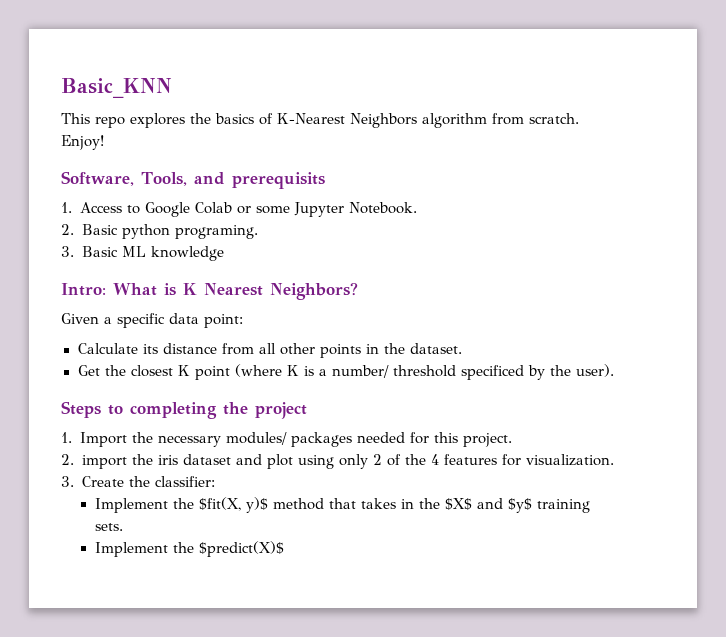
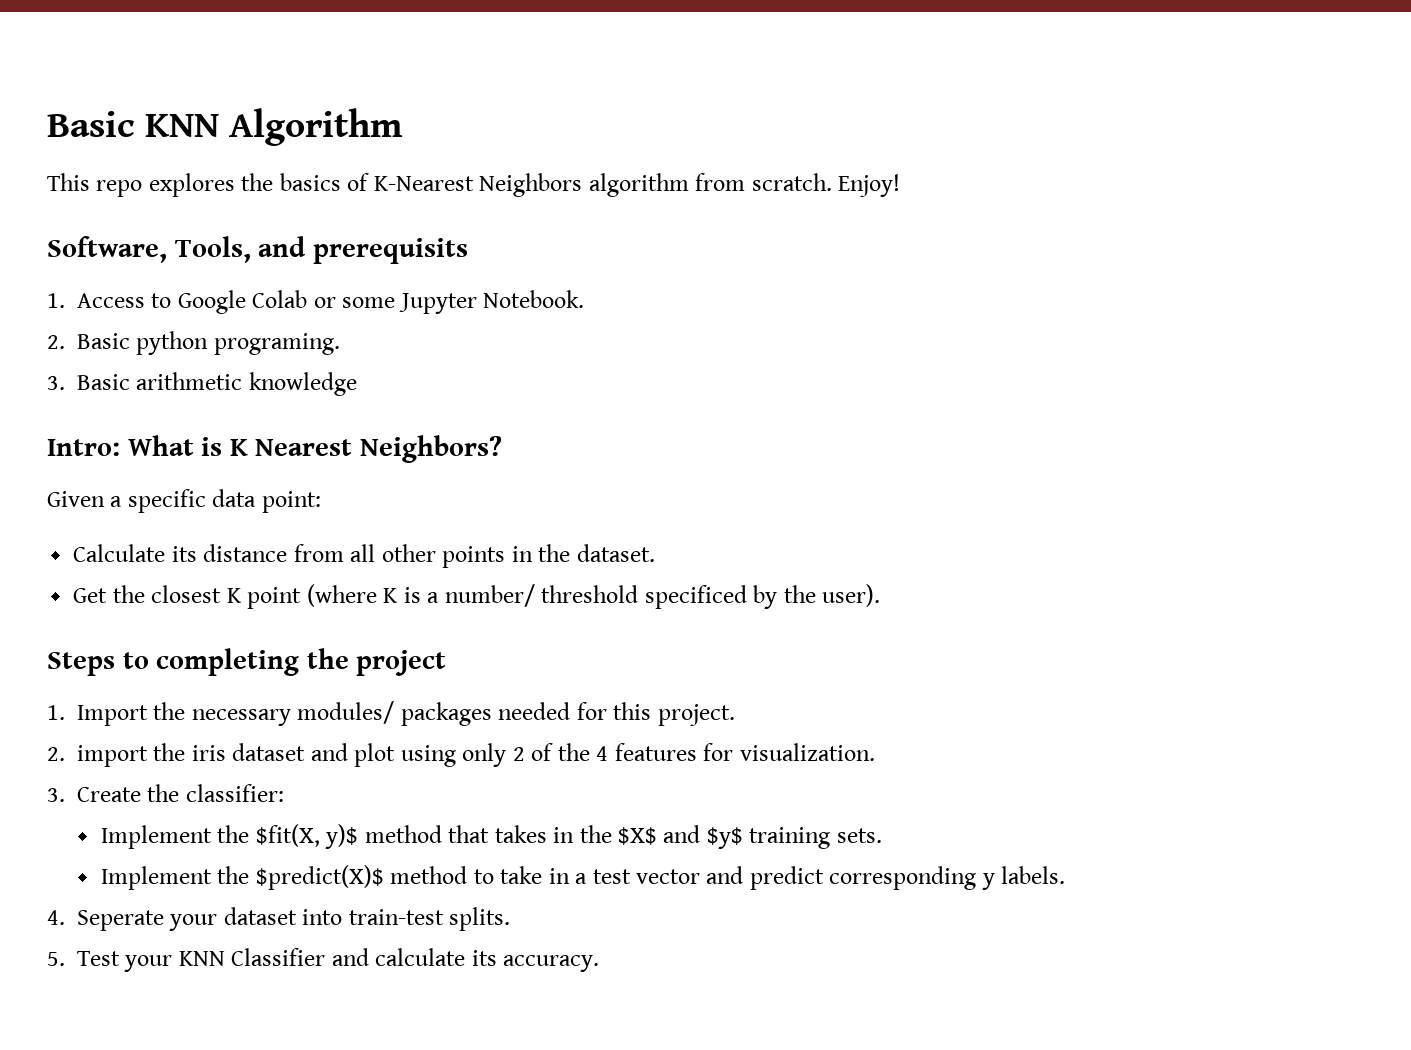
[61,78,172,98] Basic_KNN -> [47,108,404,146] Basic KNN Algorithm
[121,246,146,257] ML -> [136,372,243,390] arithmetic
(284, 549) none -> [390,866,1066,890] [47,907,511,931] [47,948,600,972] method to take in a test vector and predict corresponding y labels. // 4. Seperate your dataset into train-test splits. // 5. Test your KNN Classifier and calculate its accuracy.

